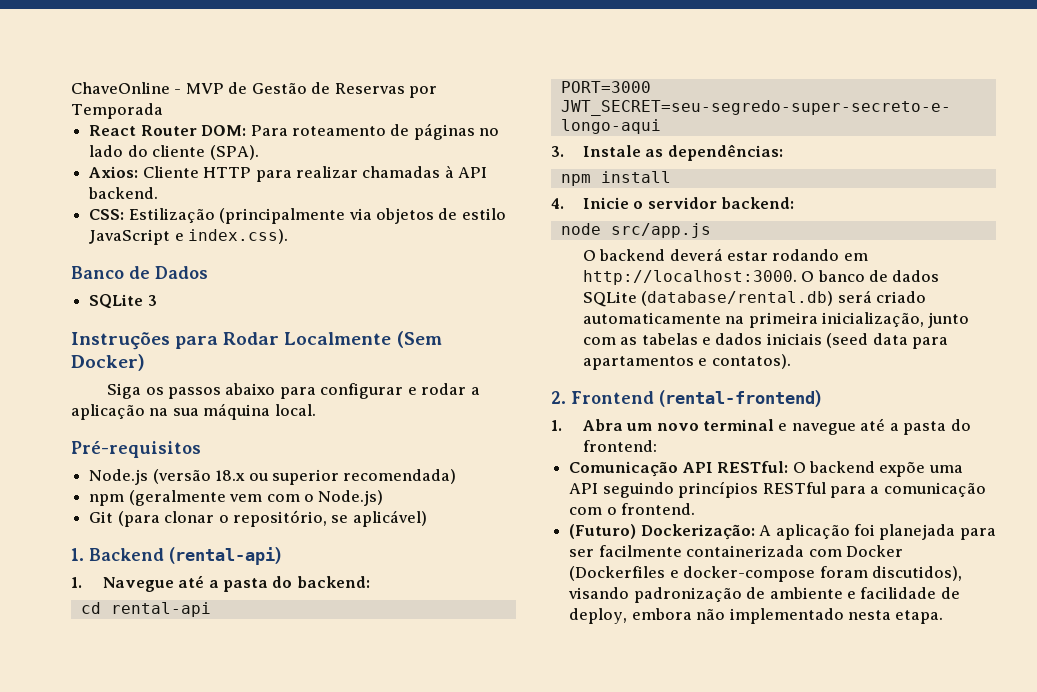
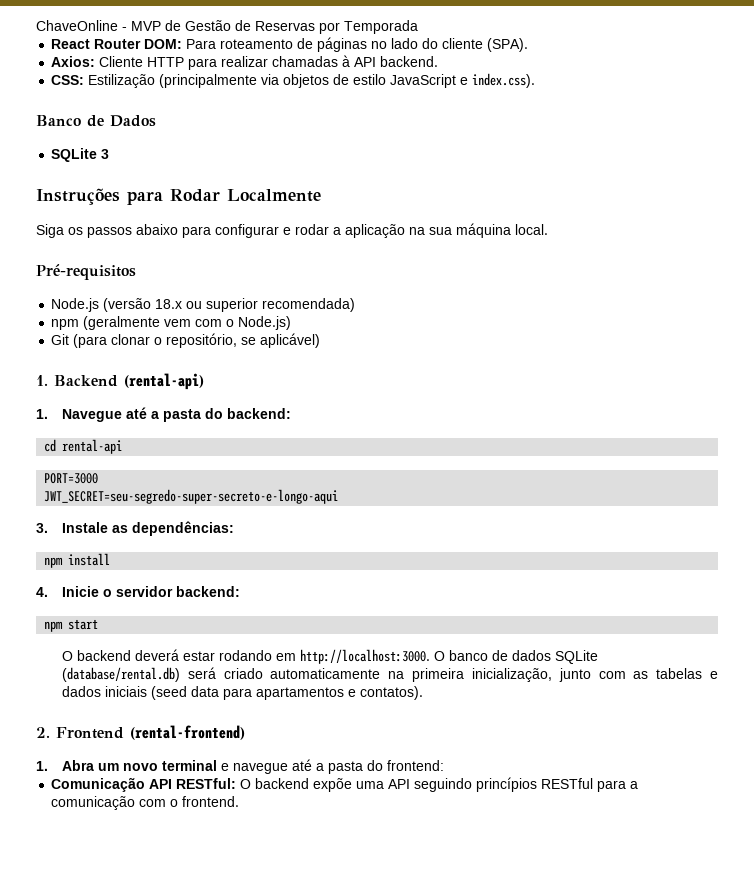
[396,331,442,348] [71,354,145,371] (Sem Docker) -> (321, 195) none
[560,223,711,238] node src/app.js -> [44,619,99,632] npm start
[569,524,996,540] [569,545,903,557] [569,566,962,582] [568,587,960,603] [569,608,944,624] // (Futuro) Dockerização: A aplicação foi planejada para ser facilmente containerizada com Docker (Dockerfiles e docker-compose foram discutidos), visando padronização de ambiente e facilidade de deploy, embora não implementado nesta etapa. -> (240, 801) none

